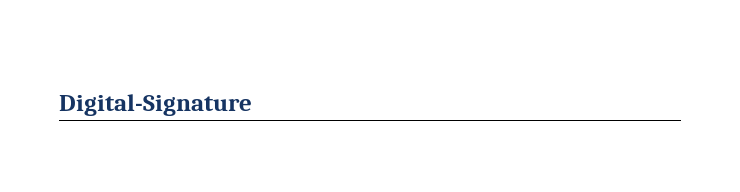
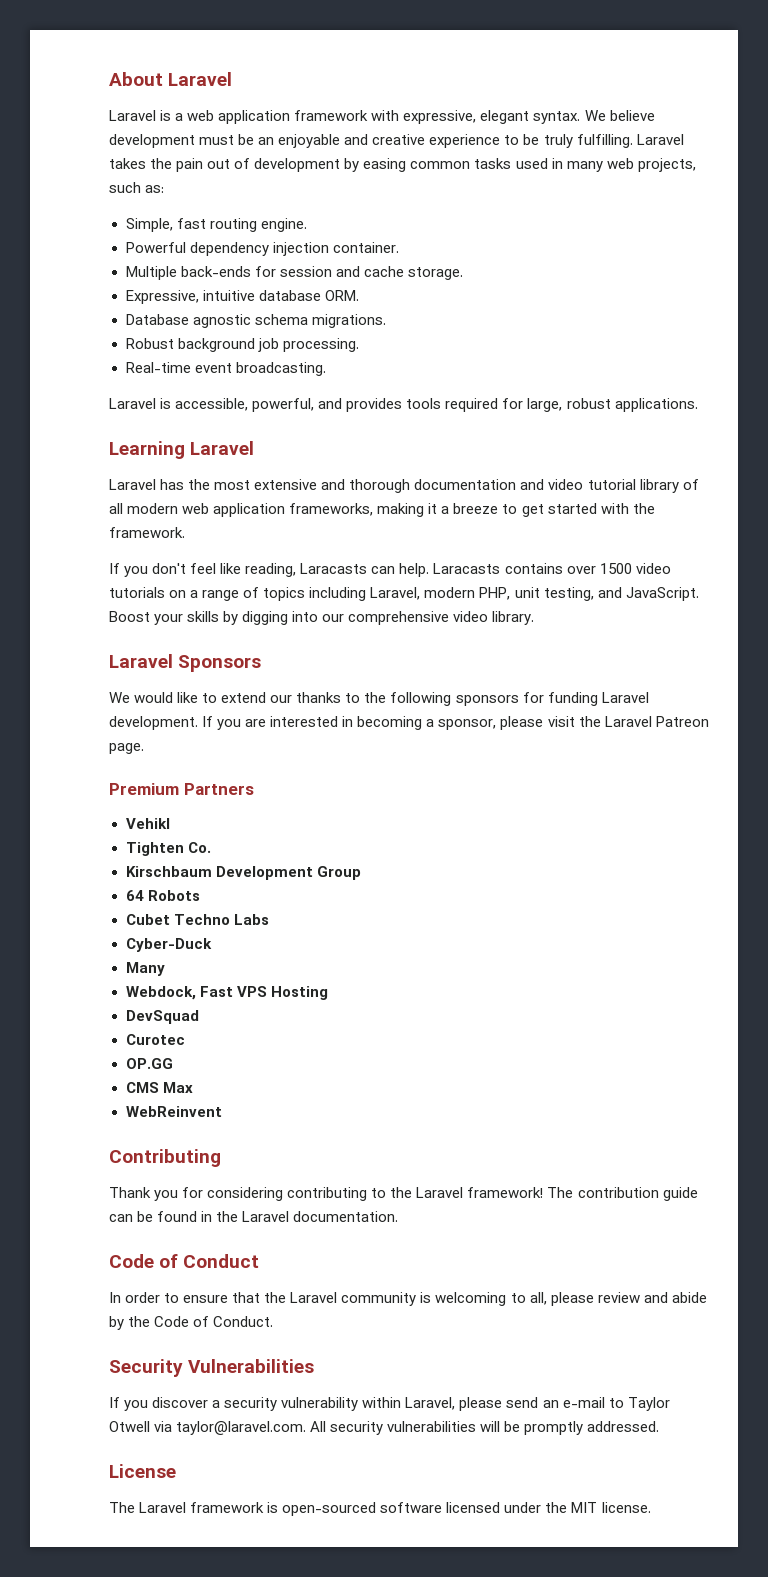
[59,94,252,116] Digital-Signature -> [109,72,233,86] [109,110,655,124] [109,134,684,148] [109,158,696,172] [109,182,165,193] [125,218,307,232] [125,242,399,256] [125,266,463,280] [125,290,359,304] [125,314,386,328] [125,338,359,352] [125,362,326,376] [109,398,698,412] [109,441,255,459] [109,479,699,493] [109,503,655,517] [109,527,185,538] [109,563,671,577] [109,587,699,601] [109,611,535,625] [109,654,262,672] [109,692,649,706] [109,716,709,730] [109,743,144,754] [109,783,254,795] [125,818,170,829] [125,842,211,856] [125,866,361,880] [125,890,200,901] [125,914,269,925] [125,938,212,952] [125,962,165,976] [125,986,328,1000] [125,1010,199,1024] [125,1034,185,1045] [125,1058,173,1069] [125,1082,193,1093] [125,1106,222,1117] [109,1149,221,1167] [109,1187,698,1201] [109,1211,399,1222] [109,1254,260,1268] [109,1292,707,1306] [109,1316,274,1330] [109,1359,315,1377] [109,1397,670,1411] [109,1421,660,1435] [109,1464,176,1478] [109,1502,651,1516] About Laravel // Laravel is a web application framework with expressive, elegant syntax. We believe development must be an enjoyable and creative experience to be truly fulfilling. Laravel takes the pain out of development by easing common tasks used in many web projects, such as: // Simple, fast routing engine. // Powerful dependency injection container. // Multiple back-ends for session and cache storage. // Expressive, intuitive database ORM. // Database agnostic schema migrations. // Robust background job processing. // Real-time event broadcasting. // Laravel is accessible, powerful, and provides tools required for large, robust applications. // Learning Laravel // Laravel has the most extensive and thorough documentation and video tutorial library of all modern web application frameworks, making it a breeze to get started with the framework. // If you don't feel like reading, Laracasts can help. Laracasts contains over 1500 video tutorials on a range of topics including Laravel, modern PHP, unit testing, and JavaScript. Boost your skills by digging into our comprehensive video library. // Laravel Sponsors // We would like to extend our thanks to the following sponsors for funding Laravel development. If you are interested in becoming a sponsor, please visit the Laravel Patreon page. // Premium Partners // Vehikl // Tighten Co. // Kirschbaum Development Group // 64 Robots // Cubet Techno Labs // Cyber-Duck // Many // Webdock, Fast VPS Hosting // DevSquad // Curotec // OP.GG // CMS Max // WebReinvent // Contributing // Thank you for considering contributing to the Laravel framework! The contribution guide can be found in the Laravel documentation. // Code of Conduct // In order to ensure that the Laravel community is welcoming to all, please review and abide by the Code of Conduct. // Security Vulnerabilities // If you discover a security vulnerability within Laravel, please send an e-mail to Taylor Otwell via taylor@laravel.com. All security vulnerabilities will be promptly addressed. // License // The Laravel framework is open-sourced software licensed under the MIT license.

